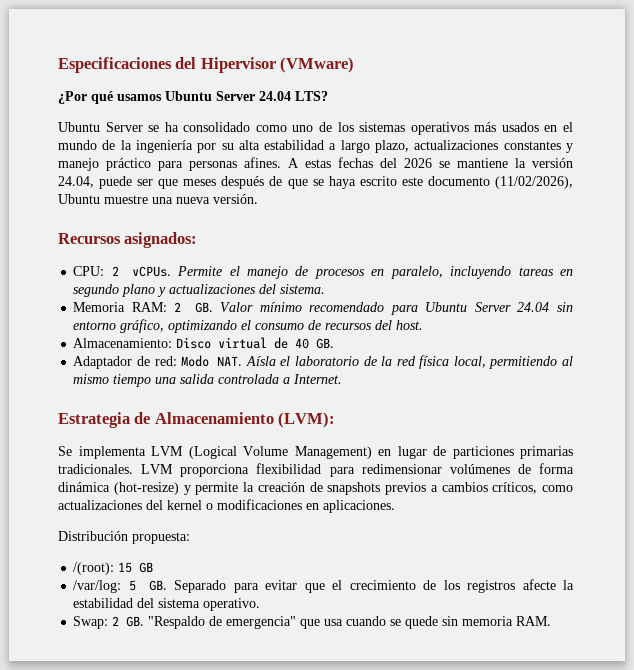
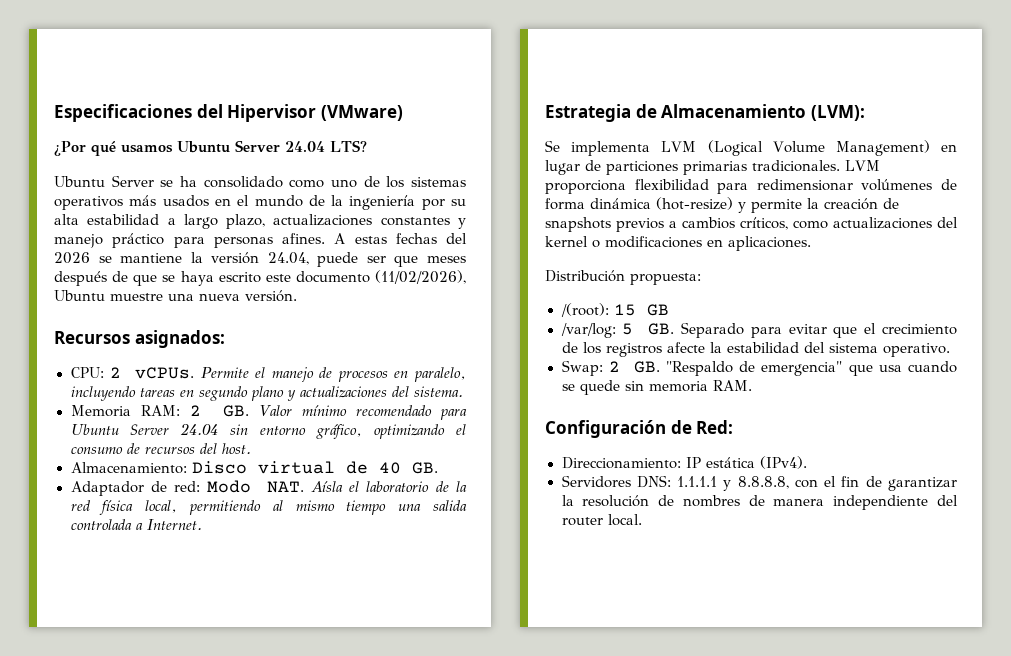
(552, 621) none -> [545,420,734,438] [561,456,807,469] [561,475,957,491] [561,495,958,510] [561,514,642,526] // Configuración de Red: // Direccionamiento: IP estática (IPv4). // Servidores DNS: 1.1.1.1 y 8.8.8.8, con el fin de garantizar la resolución de nombres de manera independiente del router local.

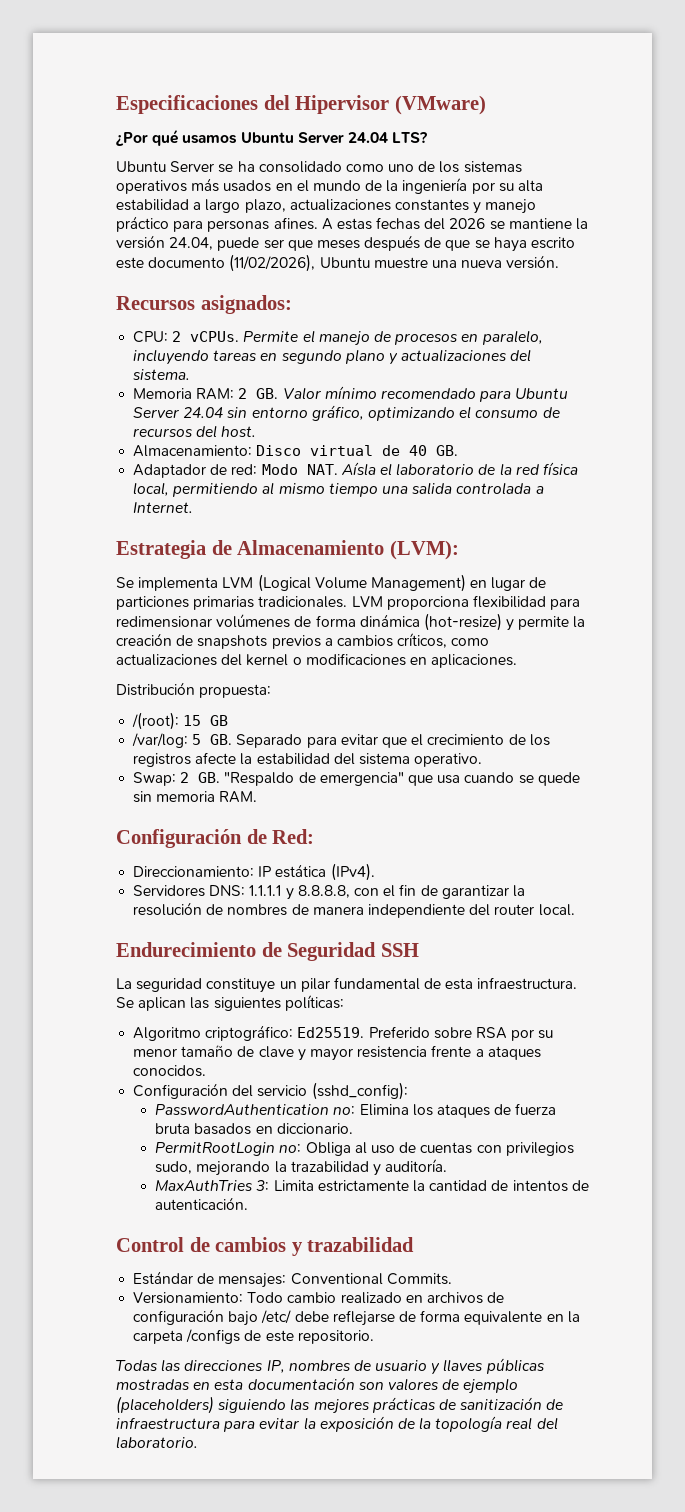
(642, 520) none -> [116,942,419,961] [116,977,578,993] [116,995,344,1011] [133,1025,554,1041] [133,1045,541,1061] [133,1065,207,1077] [133,1082,408,1100] [155,1103,557,1118] [155,1123,353,1135] [155,1142,574,1156] [155,1159,448,1176] [155,1180,589,1192] [155,1197,249,1210] [116,1237,415,1256] [133,1271,452,1288] [133,1292,505,1304] [133,1309,580,1326] [133,1329,374,1344] [116,1358,545,1375] [116,1377,519,1394] [116,1396,564,1414] [116,1416,558,1432] [116,1436,198,1449] // Endurecimiento de Seguridad SSH // La seguridad constituye un pilar fundamental de esta infraestructura. Se aplican las siguientes políticas: // Algoritmo criptográfico: Ed25519. Preferido sobre RSA por su menor tamaño de clave y mayor resistencia frente a ataques conocidos. // Configuración del servicio (sshd_config): // PasswordAuthentication no: Elimina los ataques de fuerza bruta basados en diccionario. // PermitRootLogin no: Obliga al uso de cuentas con privilegios sudo, mejorando la trazabilidad y auditoría. // MaxAuthTries 3: Limita estrictamente la cantidad de intentos de autenticación. // Control de cambios y trazabilidad // Estándar de mensajes: Conventional Commits. // Versionamiento: Todo cambio realizado en archivos de configuración bajo /etc/ debe reflejarse de forma equivalente en la carpeta /configs de este repositorio. // Todas las direcciones IP, nombres de usuario y llaves públicas mostradas en esta documentación son valores de ejemplo (placeholders) siguiendo las mejores prácticas de sanitización de infraestructura para evitar la exposición de la topología real del laboratorio.

